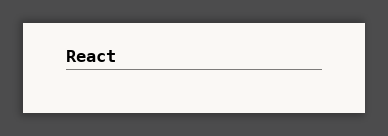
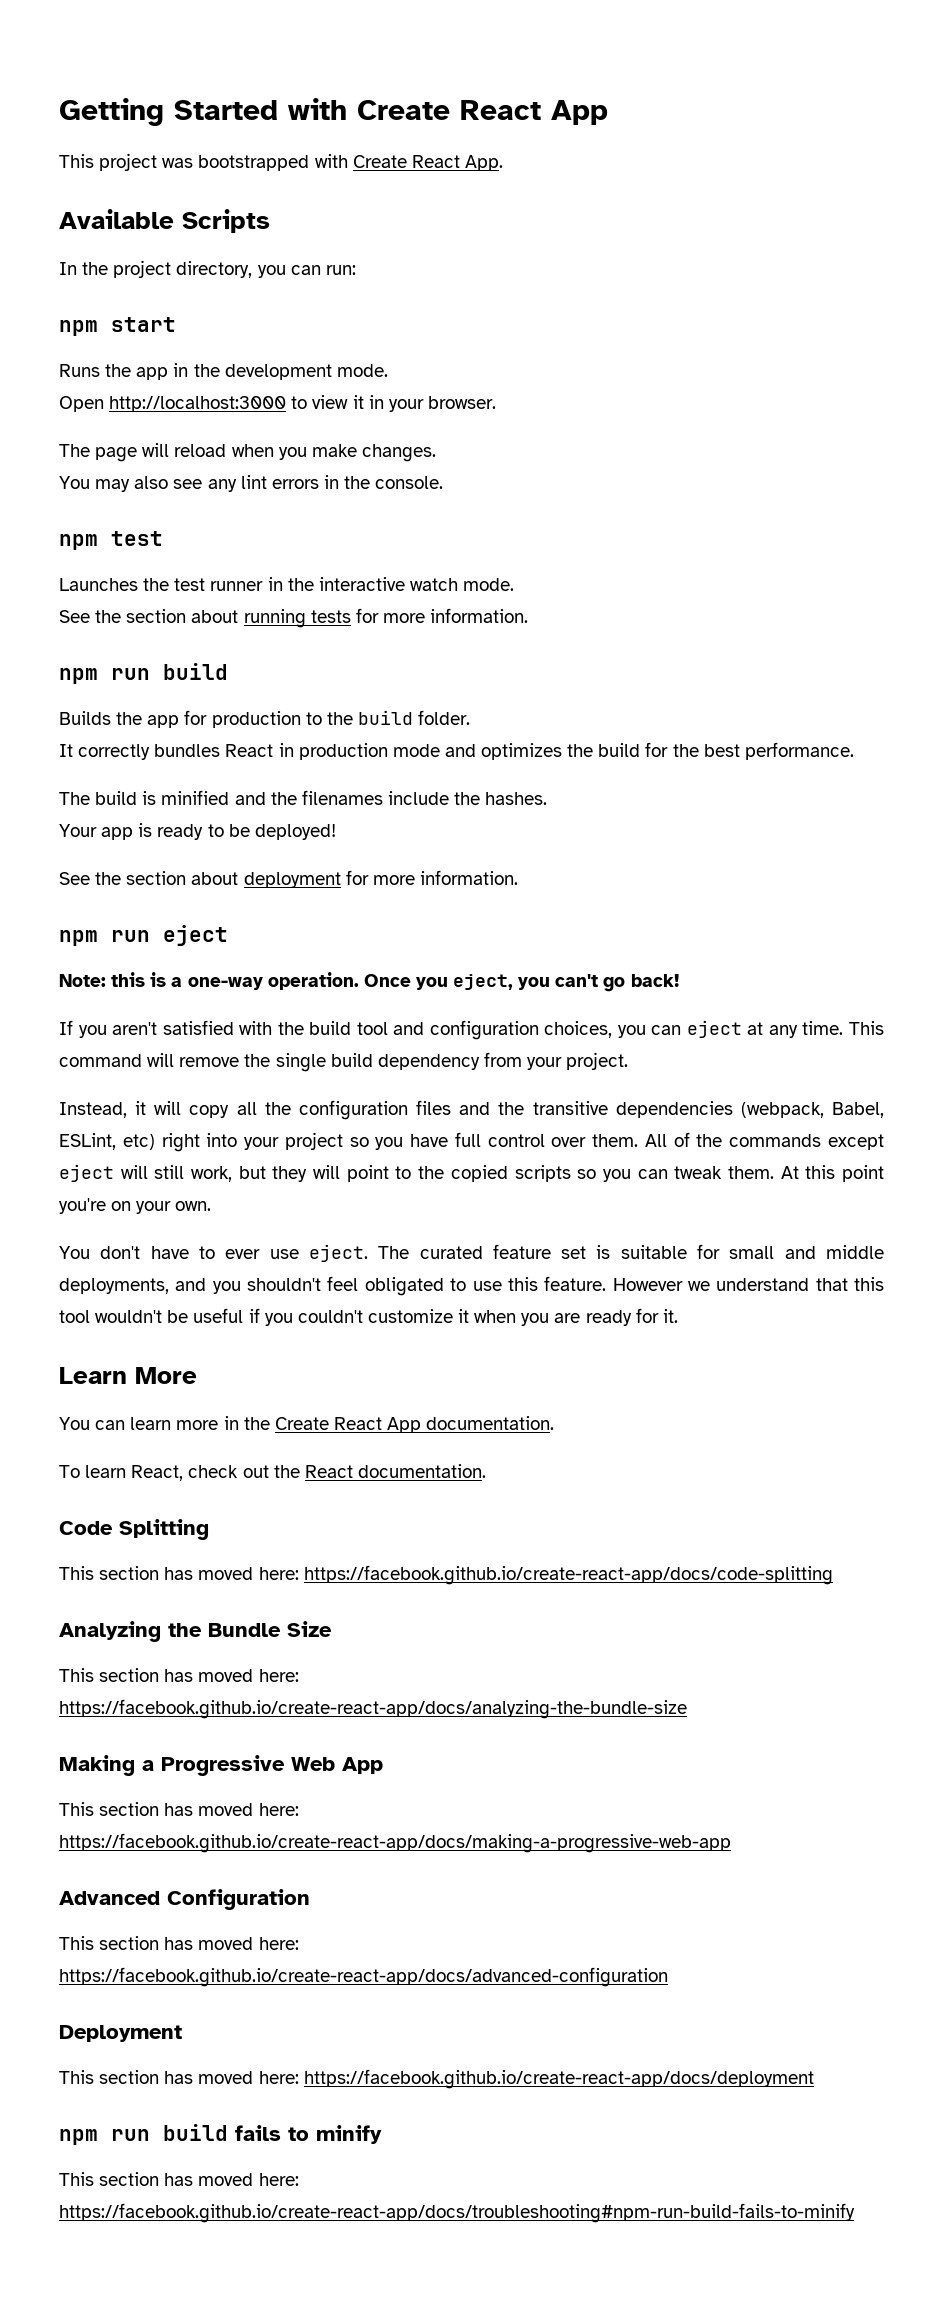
[66,50,116,62] React -> [59,98,608,126] [59,153,503,171] [59,209,270,233] [59,260,356,278] [59,317,176,336] [59,363,388,380] [59,395,496,412] [59,443,436,462] [59,475,444,492] [59,531,163,550] [59,577,515,591] [59,608,529,628] [59,663,228,684] [59,710,471,728] [59,742,854,760] [59,790,548,805] [59,823,336,840] [59,870,518,888] [59,925,228,946] [59,972,679,992] [59,1020,884,1040] [59,1052,629,1072] [59,1100,884,1120] [59,1132,884,1152] [59,1164,885,1182] [59,1198,212,1214] [59,1244,884,1262] [59,1276,884,1296] [59,1308,678,1326] [59,1367,197,1384] [59,1416,555,1433] [59,1464,486,1481] [59,1519,209,1540] [59,1565,833,1585] [59,1621,332,1642] [59,1668,299,1682] [59,1699,687,1719] [59,1755,383,1776] [59,1802,299,1816] [59,1833,731,1853] [59,1889,310,1910] [59,1936,299,1950] [59,1967,668,1987] [59,2025,182,2042] [59,2069,814,2089] [59,2124,382,2145] [59,2172,299,2186] [59,2203,855,2223] Getting Started with Create React App // This project was bootstrapped with Create React App. // Available Scripts // In the project directory, you can run: // npm start // Runs the app in the development mode. // Open http://localhost:3000 to view it in your browser. // The page will reload when you make changes. // You may also see any lint errors in the console. // npm test // Launches the test runner in the interactive watch mode. // See the section about running tests for more information. // npm run build // Builds the app for production to the build folder. // It correctly bundles React in production mode and optimizes the build for the best performance. // The build is minified and the filenames include the hashes. // Your app is ready to be deployed! // See the section about deployment for more information. // npm run eject // Note: this is a one-way operation. Once you eject, you can't go back! // If you aren't satisfied with the build tool and configuration choices, you can eject at any time. This command will remove the single build dependency from your project. // Instead, it will copy all the configuration files and the transitive dependencies (webpack, Babel, ESLint, etc) right into your project so you have full control over them. All of the commands except eject will still work, but they will point to the copied scripts so you can tweak them. At this point you're on your own. // You don't have to ever use eject. The curated feature set is suitable for small and middle deployments, and you shouldn't feel obligated to use this feature. However we understand that this tool wouldn't be useful if you couldn't customize it when you are ready for it. // Learn More // You can learn more in the Create React App documentation. // To learn React, check out the React documentation. // Code Splitting // This section has moved here: https://facebook.github.io/create-react-app/docs/code-splitting // Analyzing the Bundle Size // This section has moved here: https://facebook.github.io/create-react-app/docs/analyzing-the-bundle-size // Making a Progressive Web App // This section has moved here: https://facebook.github.io/create-react-app/docs/making-a-progressive-web-app // Advanced Configuration // This section has moved here: https://facebook.github.io/create-react-app/docs/advanced-configuration // Deployment // This section has moved here: https://facebook.github.io/create-react-app/docs/deployment // npm run build fails to minify // This section has moved here: https://facebook.github.io/create-react-app/docs/troubleshooting#npm-run-build-fails-to-minify

